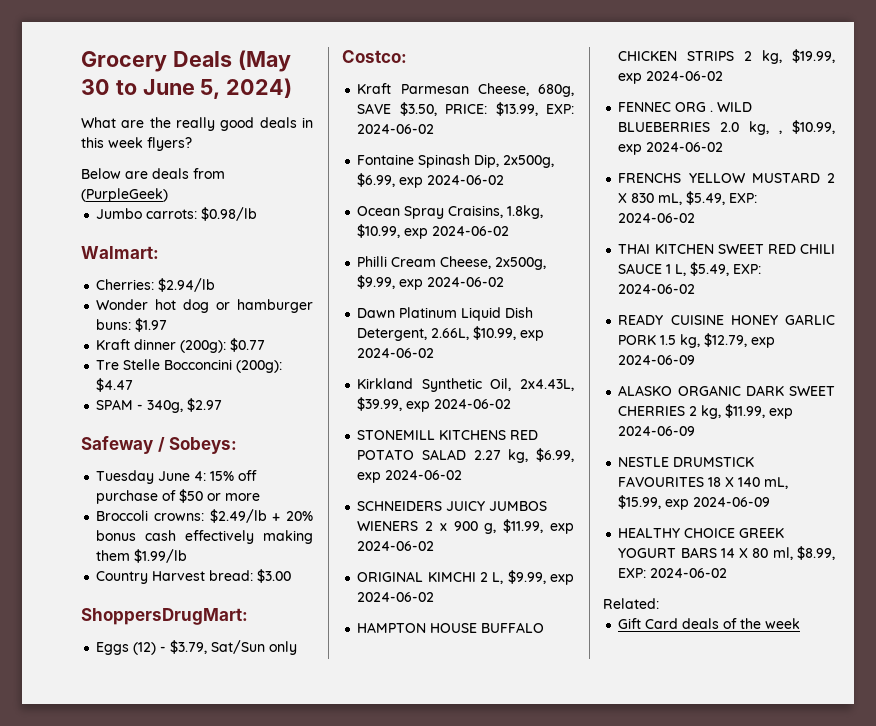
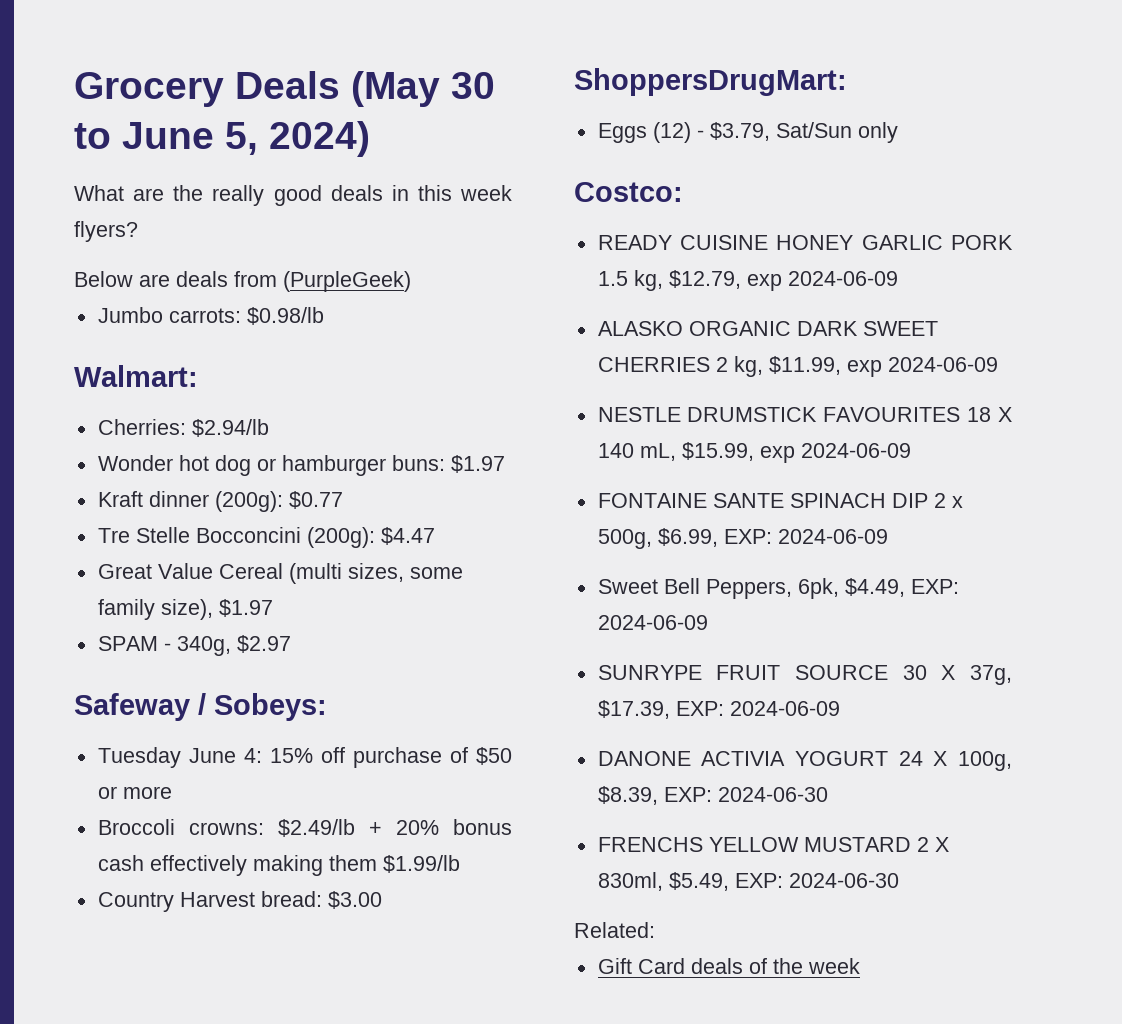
(134, 385) none -> [97,563,463,584] [97,599,273,620] // Great Value Cereal (multi sizes, some family size), $1.97
[357,83,574,97] [357,102,574,116] [357,124,435,134] [357,154,555,168] [357,173,505,188] [357,205,544,219] [357,224,510,239] [357,256,547,270] [357,275,505,290] [357,307,534,321] [357,326,545,341] [357,348,435,358] [357,378,574,392] [357,397,512,412] [357,430,539,440] [357,448,574,463] [357,470,463,483] [357,501,548,511] [357,519,574,534] [357,541,435,551] [357,570,574,585] [357,592,435,602] [357,622,545,633] [618,49,835,64] [618,71,724,84] [618,102,753,112] [618,120,835,135] [618,142,724,155] [618,172,835,183] [618,191,758,205] [618,213,696,223] [618,243,835,254] [618,262,762,276] [618,284,696,294] // Kraft Parmesan Cheese, 680g, SAVE $3.50, PRICE: $13.99, EXP: 2024-06-02 // Fontaine Spinash Dip, 2x500g, $6.99, exp 2024-06-02 // Ocean Spray Craisins, 1.8kg, $10.99, exp 2024-06-02 // Philli Cream Cheese, 2x500g, $9.99, exp 2024-06-02 // Dawn Platinum Liquid Dish Detergent, 2.66L, $10.99, exp 2024-06-02 // Kirkland Synthetic Oil, 2x4.43L, $39.99, exp 2024-06-02 // STONEMILL KITCHENS RED POTATO SALAD 2.27 kg, $6.99, exp 2024-06-02 // SCHNEIDERS JUICY JUMBOS WIENERS 2 x 900 g, $11.99, exp 2024-06-02 // ORIGINAL KIMCHI 2 L, $9.99, exp 2024-06-02 // HAMPTON HOUSE BUFFALO CHICKEN STRIPS 2 kg, $19.99, exp 2024-06-02 // FENNEC ORG . WILD BLUEBERRIES 2.0 kg, , $10.99, exp 2024-06-02 // FRENCHS YELLOW MUSTARD 2 X 830 mL, $5.49, EXP: 2024-06-02 // THAI KITCHEN SWEET RED CHILI SAUCE 1 L, $5.49, EXP: 2024-06-02 -> (683, 192) none
[618,527,785,538] [618,546,835,560] [618,568,728,578] HEALTHY CHOICE GREEK YOGURT BARS 14 X 80 ml, $8.99, EXP: 2024-06-02 -> [597,493,963,508] [597,528,888,549] [597,578,959,599] [597,615,708,630] [597,665,1012,685] [597,700,840,719] [597,751,1012,771] [597,786,828,805] [597,837,949,852] [597,872,899,891] FONTAINE SANTE SPINACH DIP 2 x 500g, $6.99, EXP: 2024-06-09 // Sweet Bell Peppers, 6pk, $4.49, EXP: 2024-06-09 // SUNRYPE FRUIT SOURCE 30 X 37g, $17.39, EXP: 2024-06-09 // DANONE ACTIVIA YOGURT 24 X 100g, $8.39, EXP: 2024-06-30 // FRENCHS YELLOW MUSTARD 2 X 830ml, $5.49, EXP: 2024-06-30

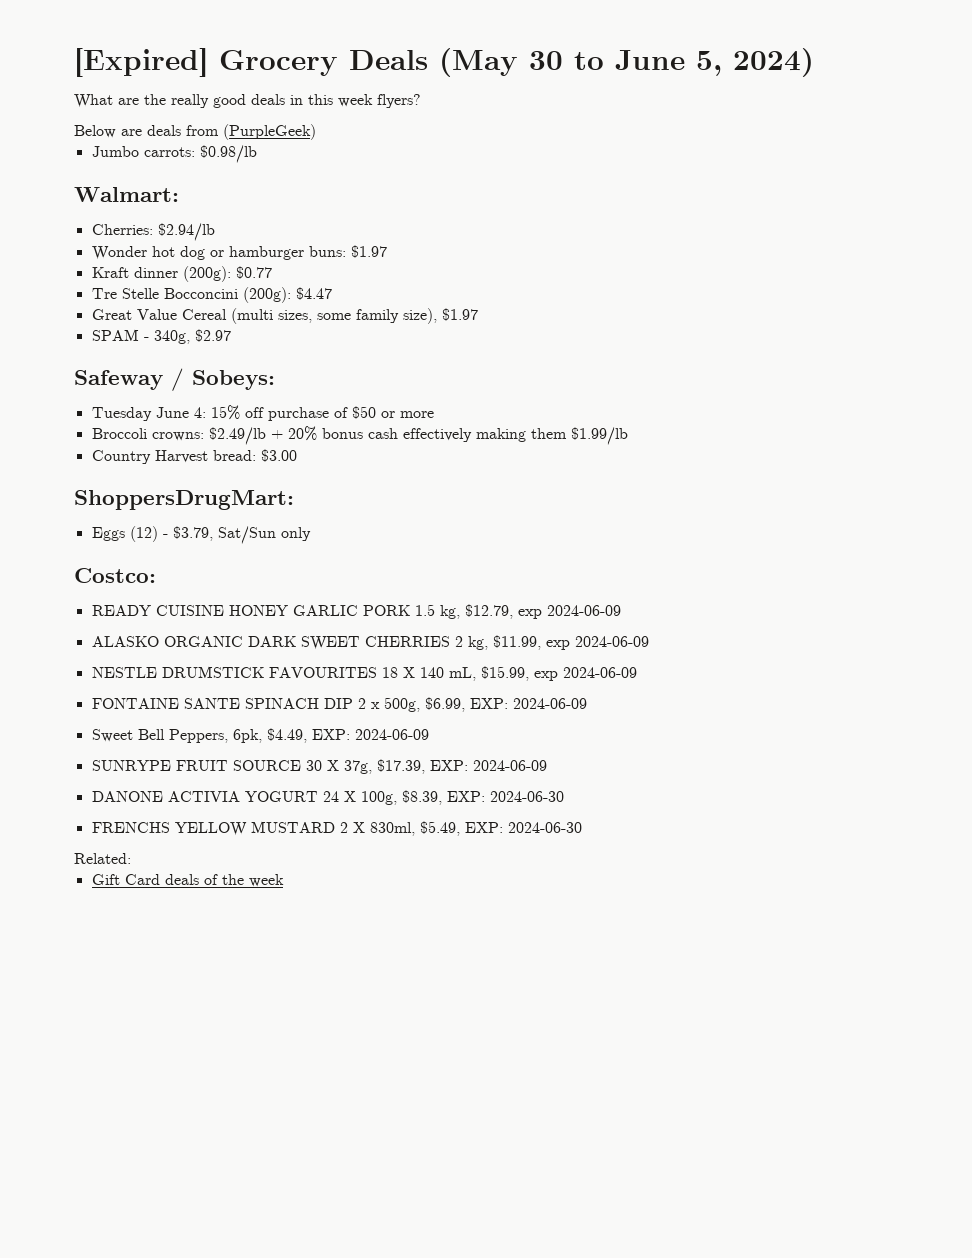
(74, 89) none -> [74,48,208,77] [Expired]

